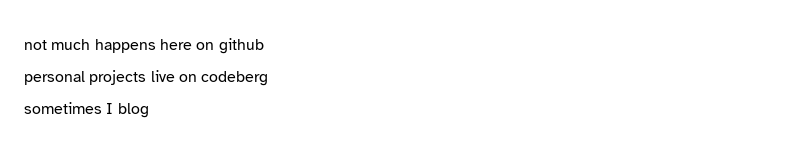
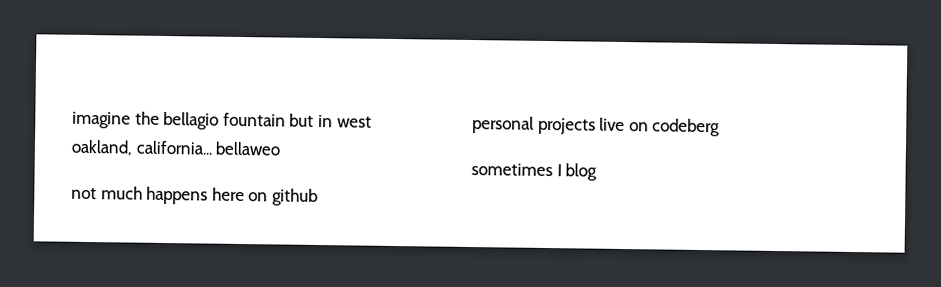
(24, 45) none -> [72,111,372,130] [71,139,281,156] imagine the bellagio fountain but in west oakland, california... bellaweo //

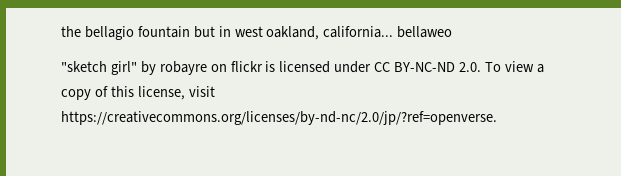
[72,111,131,129] imagine -> (61, 31) none
[71,186,318,206] [472,116,721,137] [471,163,598,181] not much happens here on github // personal projects live on codeberg // sometimes I blog -> [61,61,544,75] [61,86,215,100] [61,111,497,125] "sketch girl" by robayre on flickr is licensed under CC BY-NC-ND 2.0. To view a copy of this license, visit https://creativecommons.org/licenses/by-nd-nc/2.0/jp/?ref=openverse.

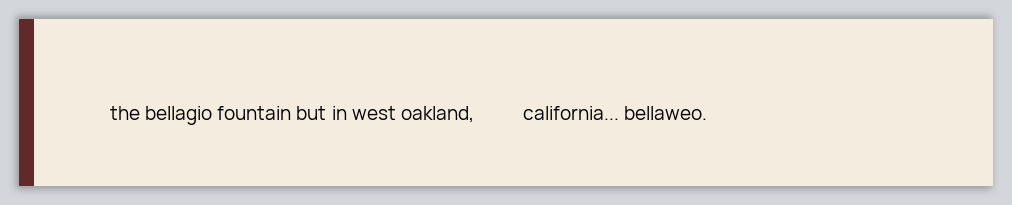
[397,26,453,38] [61,61,544,75] [61,86,215,100] [61,111,497,125] bellaweo // "sketch girl" by robayre on flickr is licensed under CC BY-NC-ND 2.0. To view a copy of this license, visit https://creativecommons.org/licenses/by-nd-nc/2.0/jp/?ref=openverse. -> [624,106,708,120] bellaweo.

